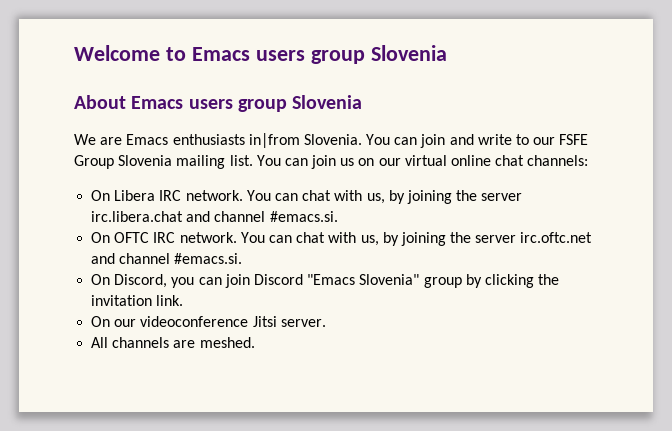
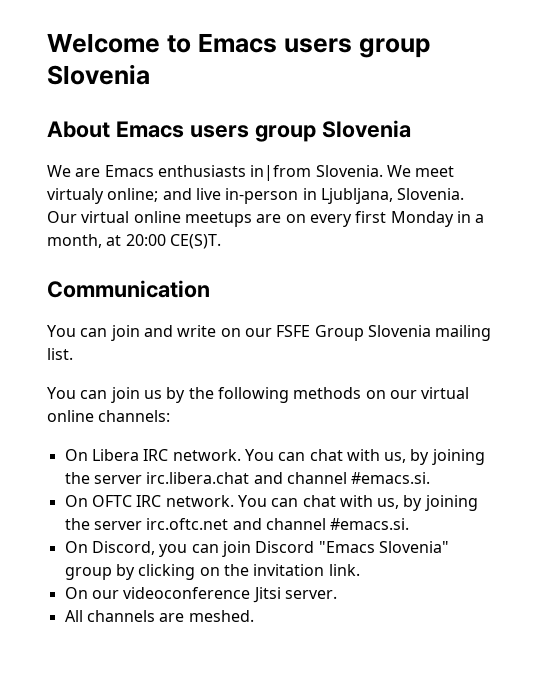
(362, 139) none -> [386,165,455,177] [47,188,465,204] [47,211,485,227] [47,234,221,249] [47,280,210,298] We meet virtualy online; and live in-person in Ljubljana, Slovenia. Our virtual online meetups are on every first Monday in a month, at 20:00 CE(S)T. // Communication //
[516,134,530,145] to -> [220,328,241,337] on
(253, 160) none -> (73, 354) //
(355, 162) none -> [166,387,362,403] by the following methods
[495,155,525,166] chat -> (94, 416) none
(534, 281) none -> [199,567,220,576] on

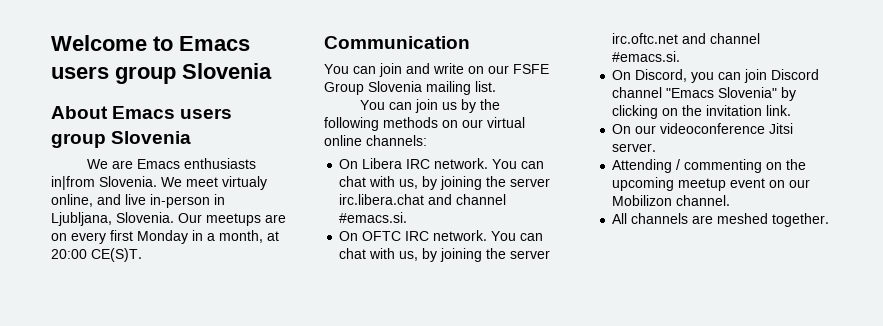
[107,188,159,202] online; -> [51,194,93,207] online,
[81,211,181,223] virtual online -> (202, 218) none
(315, 547) none -> [612,87,663,98] channel
[64,567,112,580] group -> (778, 92) none
(337, 594) none -> [612,159,807,173] [612,177,811,191] [612,195,731,206] // Attending / commenting on the upcoming meetup event on our Mobilizon channel.
[188,610,254,622] meshed. -> [717,213,830,227] meshed together.

